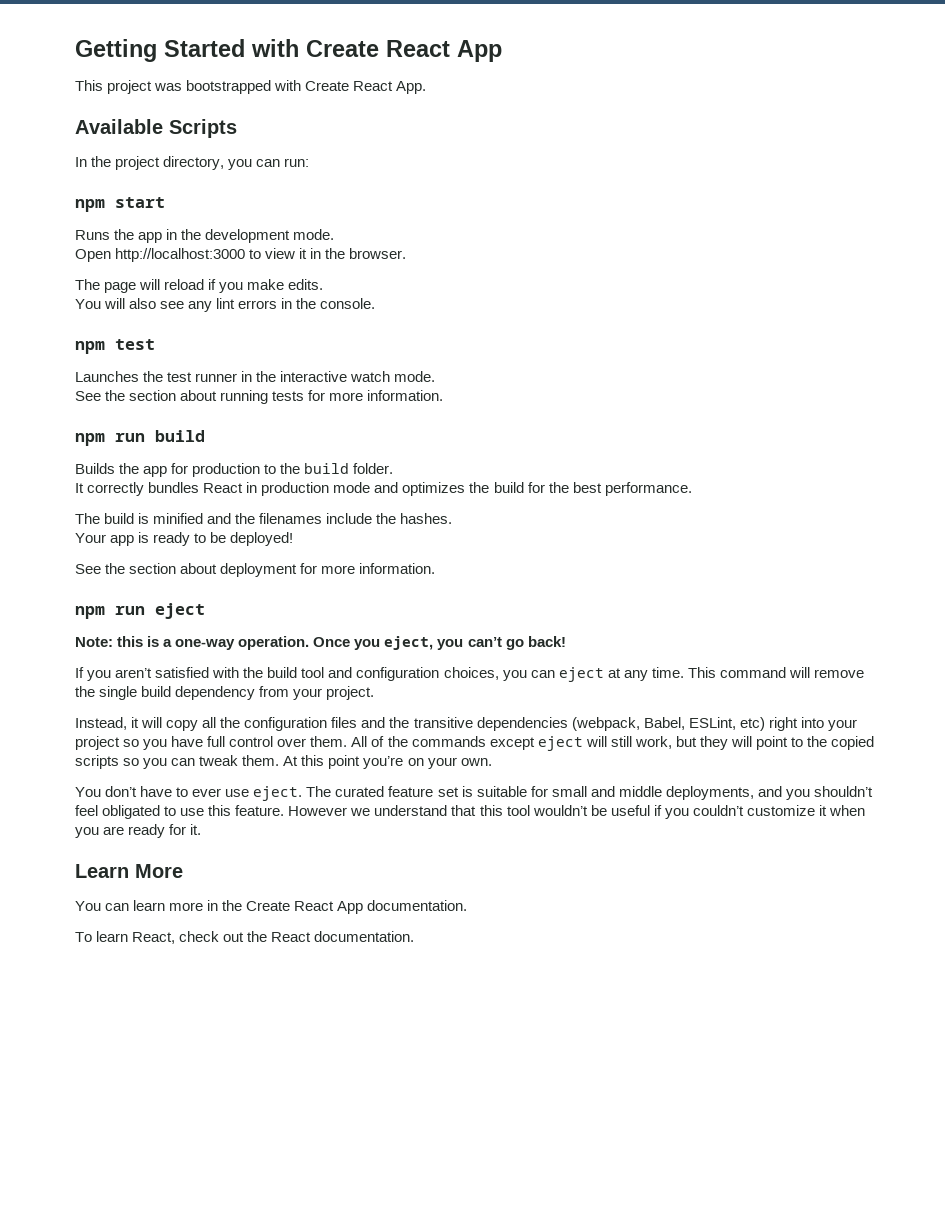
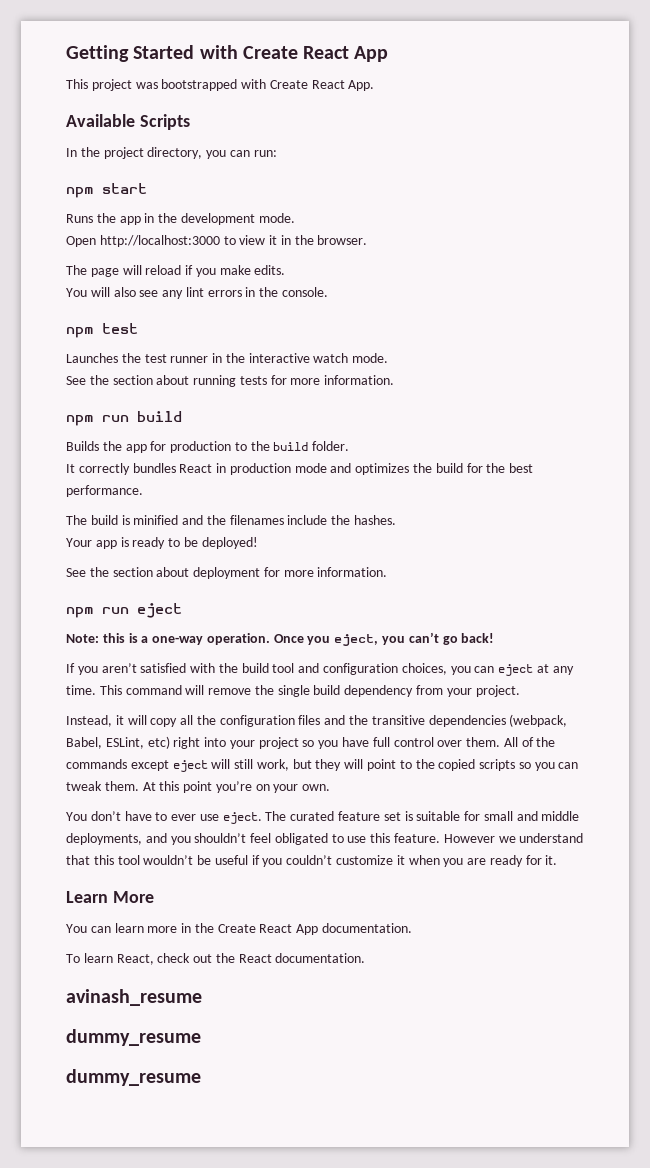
(415, 936) none -> [66,989,202,1006] [66,1029,201,1046] [66,1069,201,1086] // avinash_resume // dummy_resume // dummy_resume

